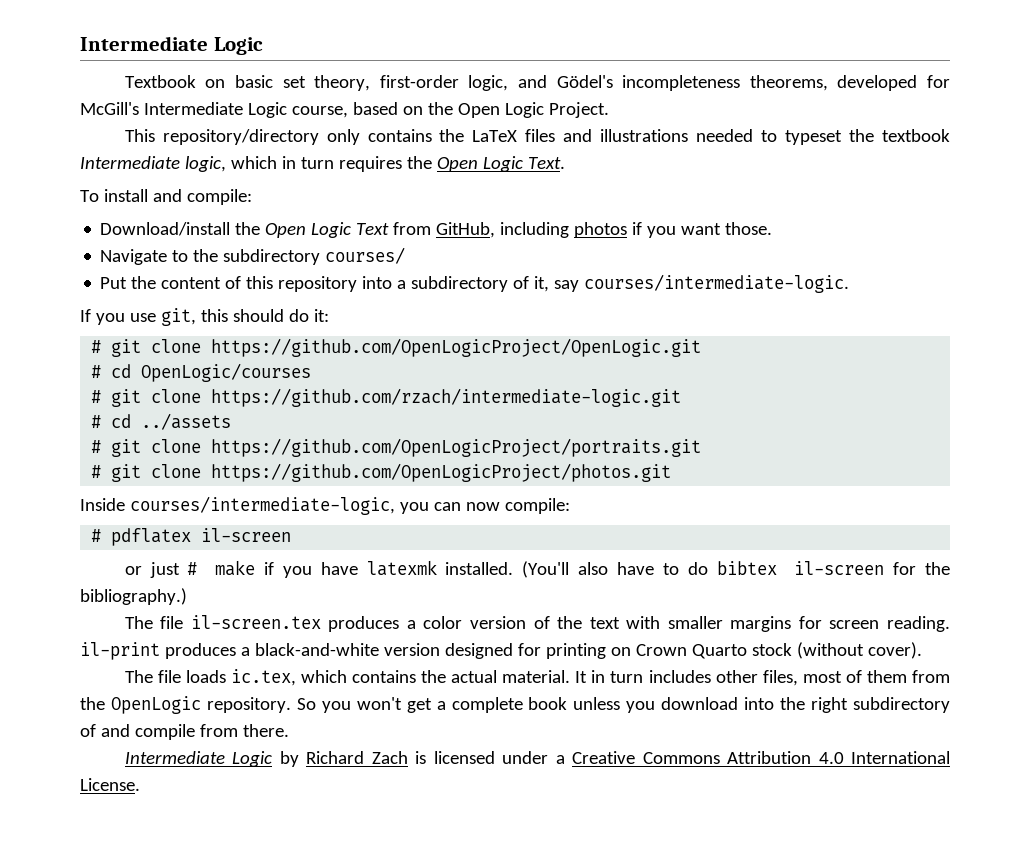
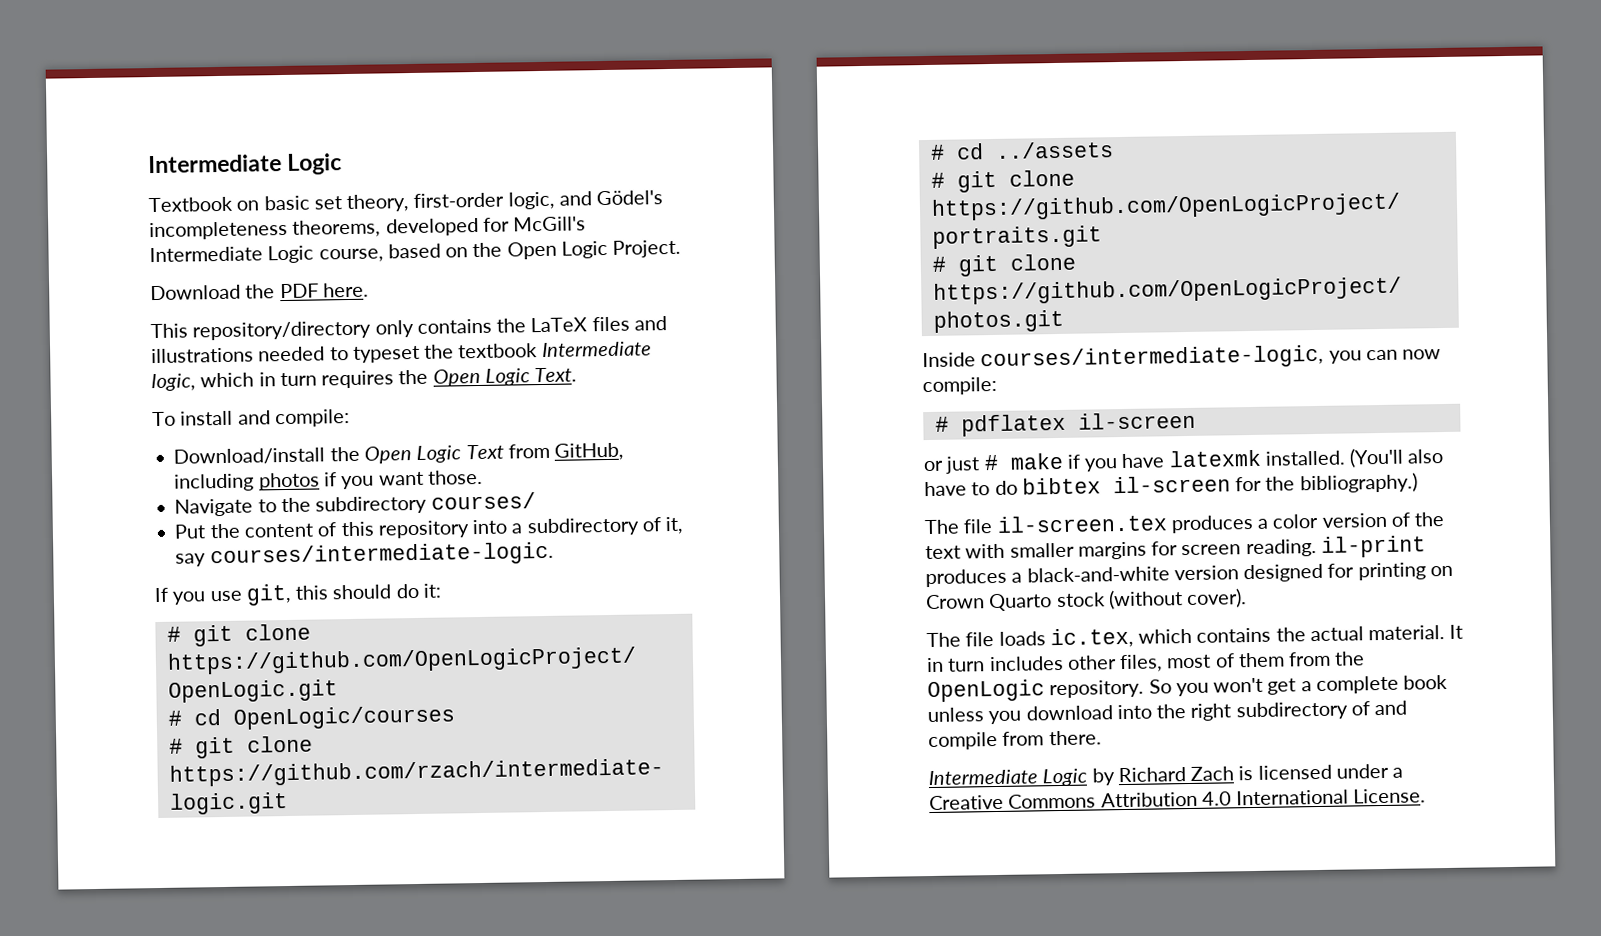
(609, 110) none -> [150,282,369,301] // Download the PDF here.

